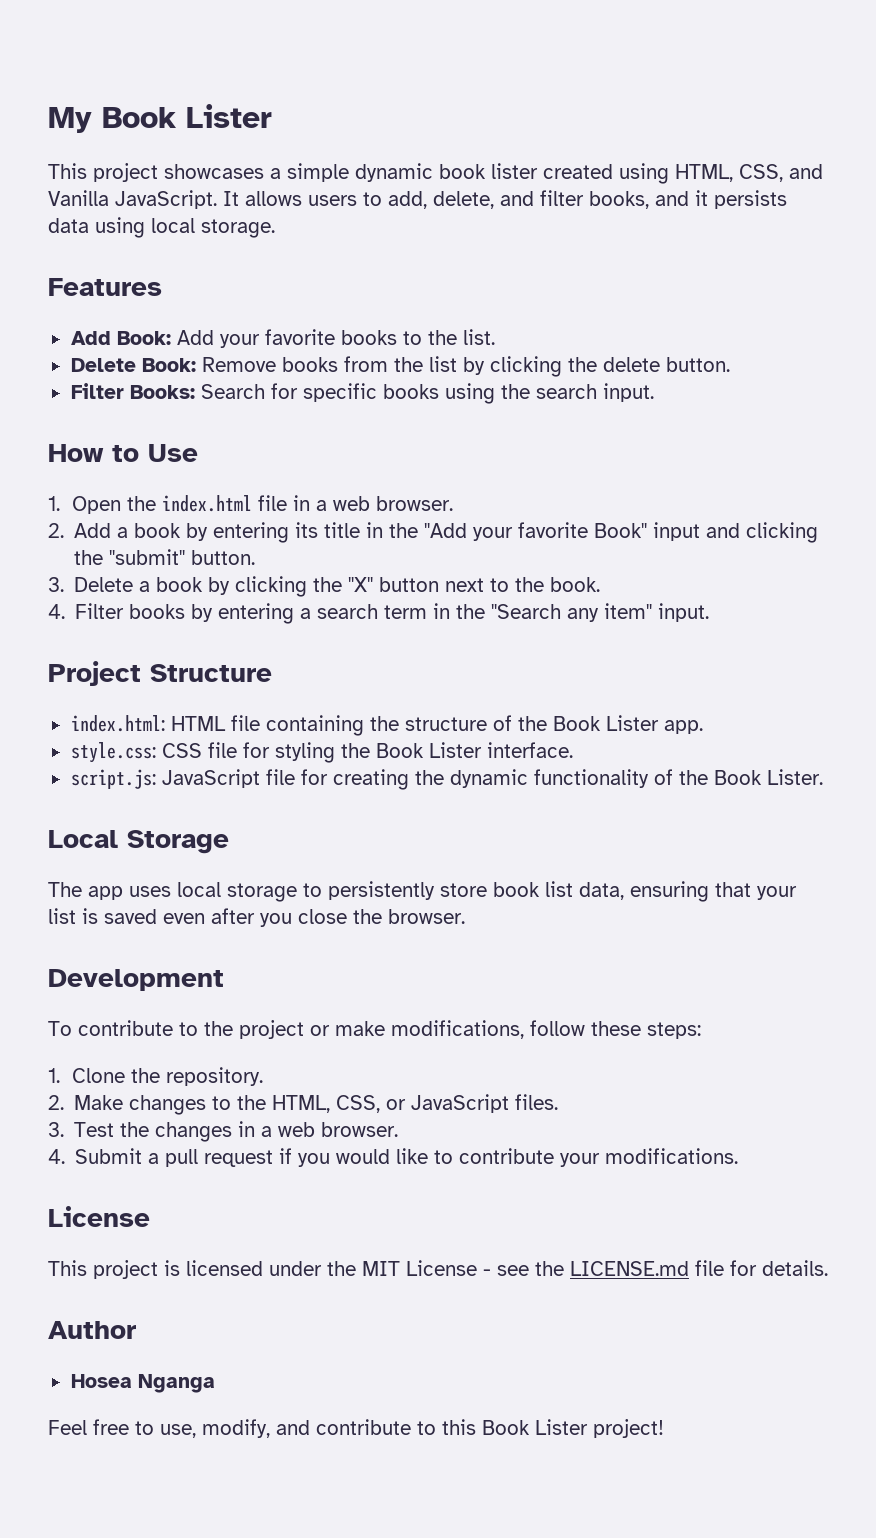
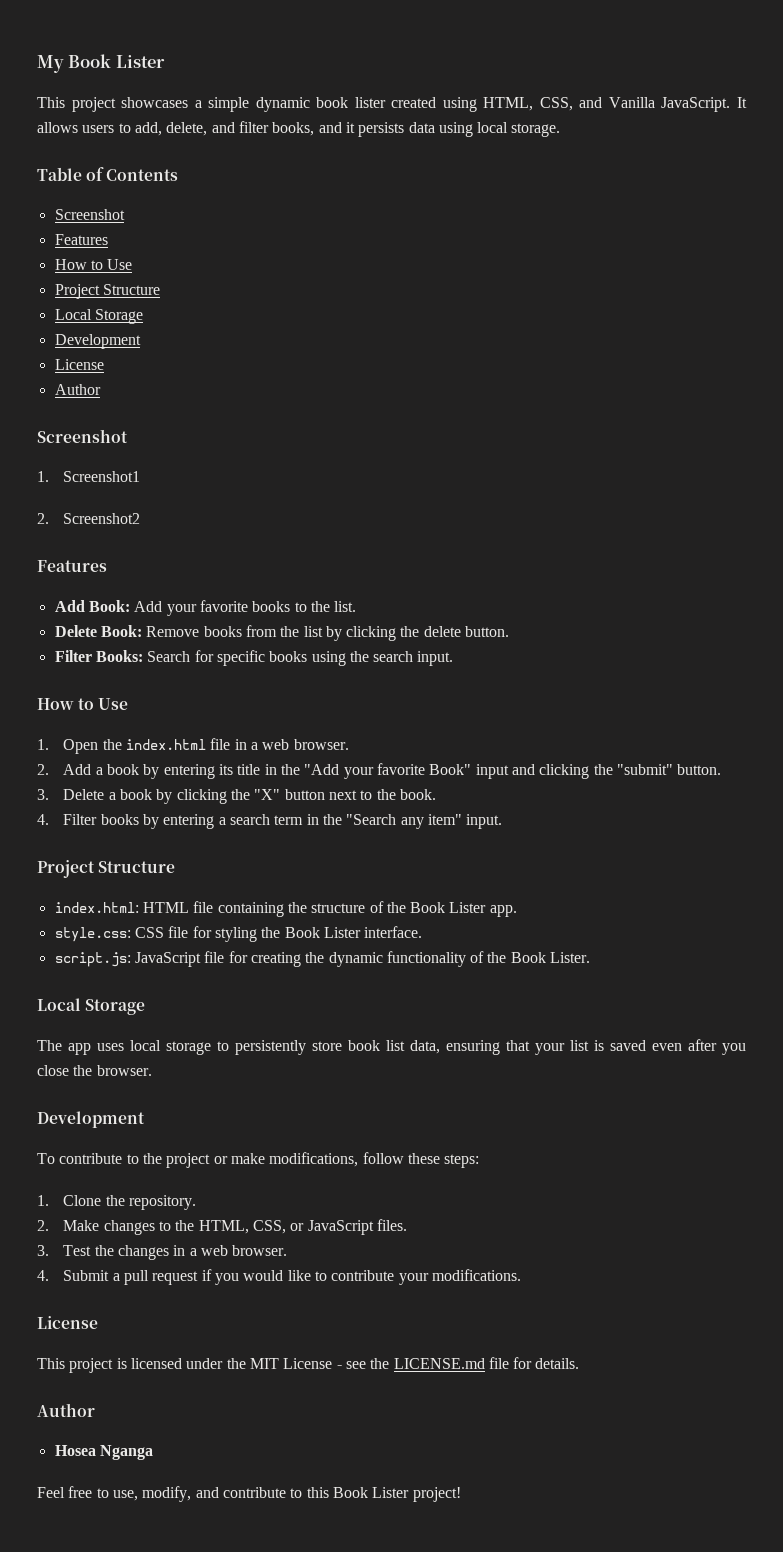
(275, 228) none -> [37,167,179,181] [54,209,125,220] [54,234,108,245] [54,259,133,270] [54,284,160,299] [54,309,143,324] [54,334,141,349] [54,359,104,370] [54,384,101,395] [37,429,128,443] [37,471,141,482] [37,513,141,524] // Table of Contents // Screenshot // Features // How to Use // Project Structure // Local Storage // Development // License // Author // Screenshot // 1. Screenshot1 // 2. Screenshot2

